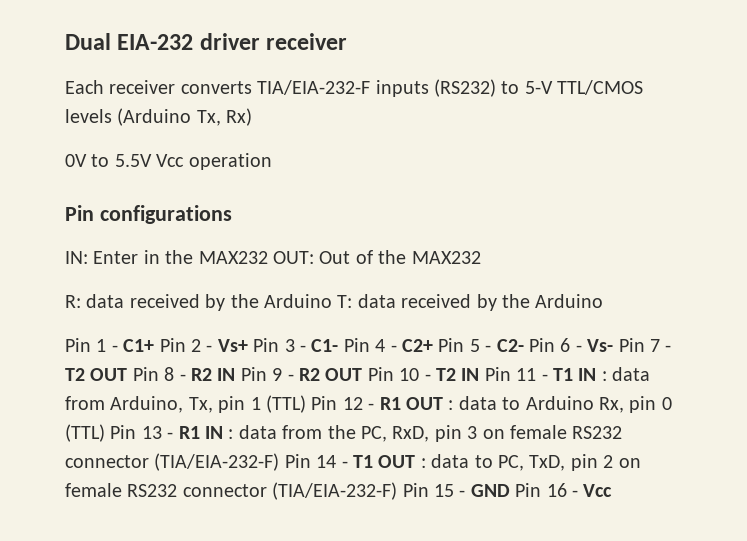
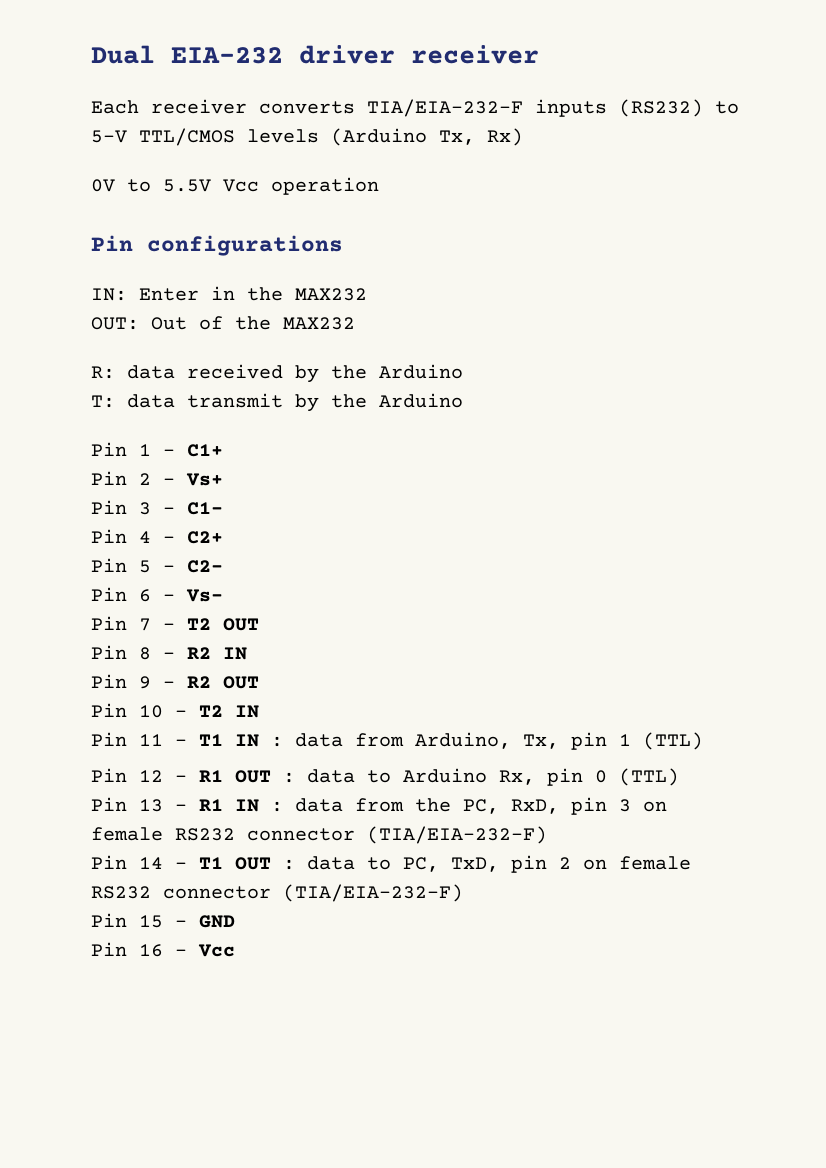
(268, 257) none -> (367, 294) //
(332, 301) none -> (463, 371) //
[401,294,472,308] received -> [187,393,283,408] transmit
(155, 345) none -> (223, 450) //
(248, 345) none -> (223, 479) //
(339, 345) none -> (223, 508) //
(433, 345) none -> (223, 537) //
(524, 345) none -> (223, 566) //
(614, 345) none -> (223, 595) //
(128, 374) none -> (259, 624) //
(236, 374) none -> (247, 653) //
(363, 374) none -> (259, 682) //
(480, 374) none -> (259, 711) //
(306, 404) none -> (703, 741) //
(105, 433) none -> (679, 777) //
(280, 462) none -> (547, 835) //
(398, 491) none -> (463, 893) //
(510, 490) none -> (235, 921) //

